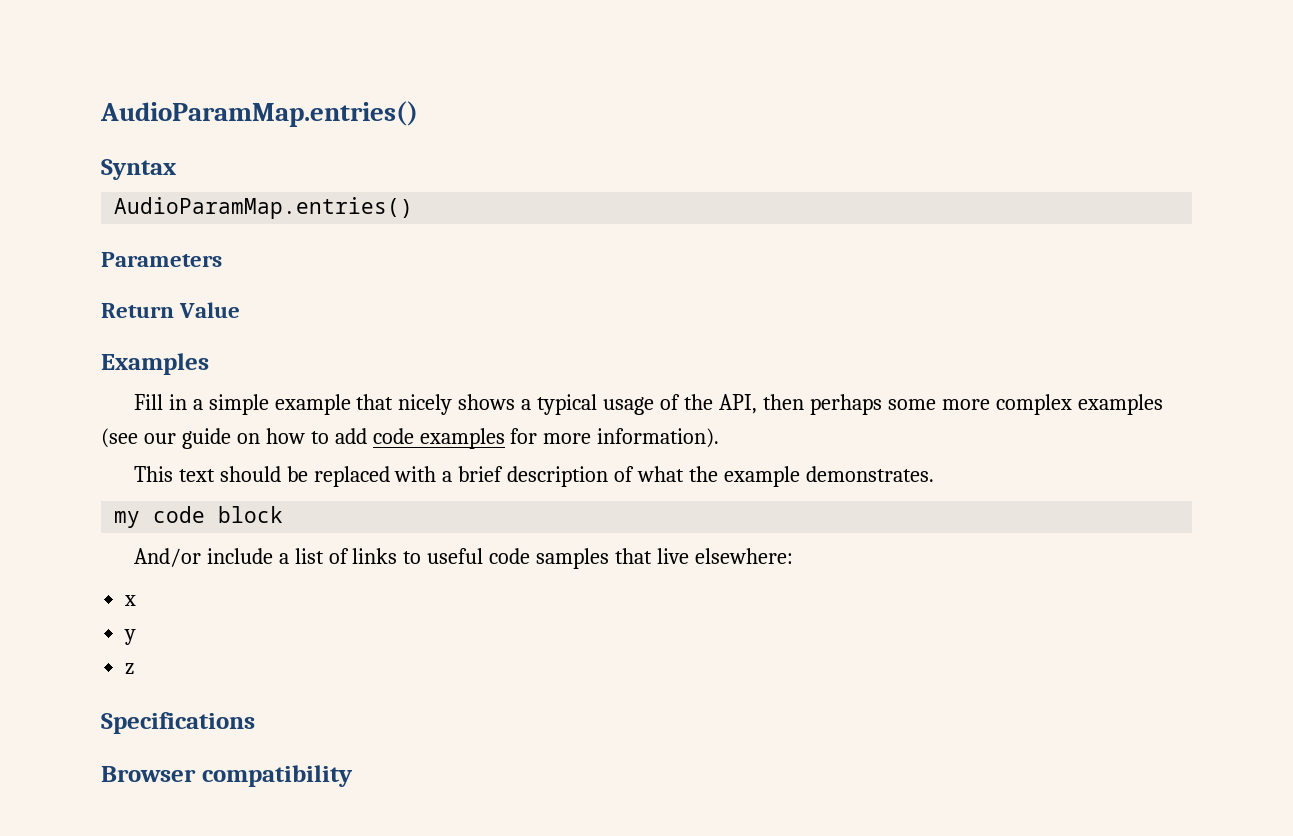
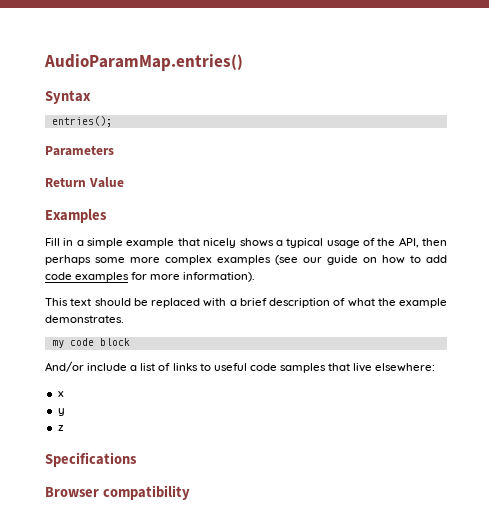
[114,197,414,219] AudioParamMap.entries() -> [51,116,112,127] entries();

